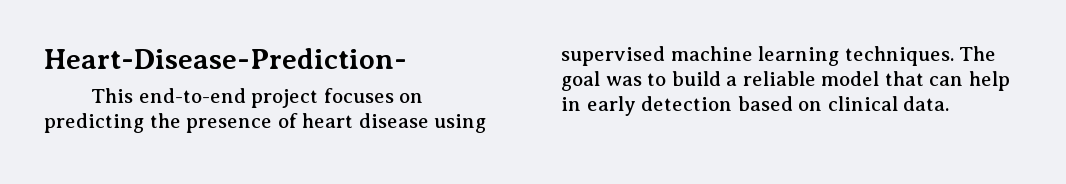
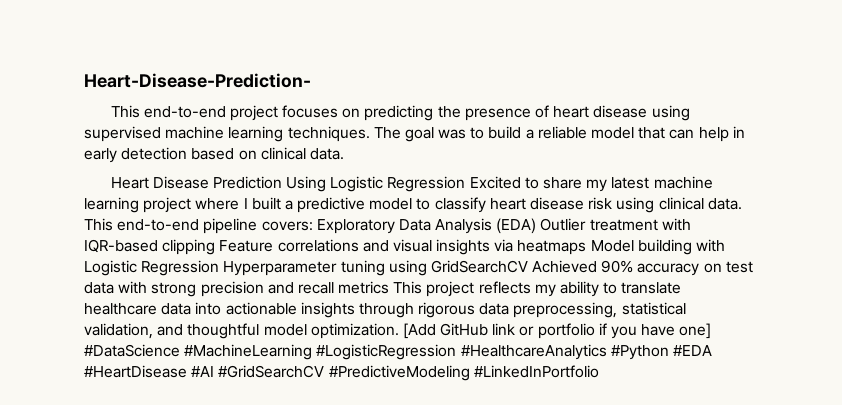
(950, 103) none -> [110,176,713,192] [84,197,742,213] [84,218,691,234] [84,239,726,255] [84,260,753,276] [84,281,682,297] [84,302,686,318] [84,323,712,339] [84,344,712,360] [84,365,599,381] // Heart Disease Prediction Using Logistic Regression Excited to share my latest machine learning project where I built a predictive model to classify heart disease risk using clinical data. This end-to-end pipeline covers: Exploratory Data Analysis (EDA) Outlier treatment with IQR-based clipping Feature correlations and visual insights via heatmaps Model building with Logistic Regression Hyperparameter tuning using GridSearchCV Achieved 90% accuracy on test data with strong precision and recall metrics This project reflects my ability to translate healthcare data into actionable insights through rigorous data preprocessing, statistical validation, and thoughtful model optimization. [Add GitHub link or portfolio if you have one] #DataScience #MachineLearning #LogisticRegression #HealthcareAnalytics #Python #EDA #HeartDisease #AI #GridSearchCV #PredictiveModeling #LinkedInPortfolio

